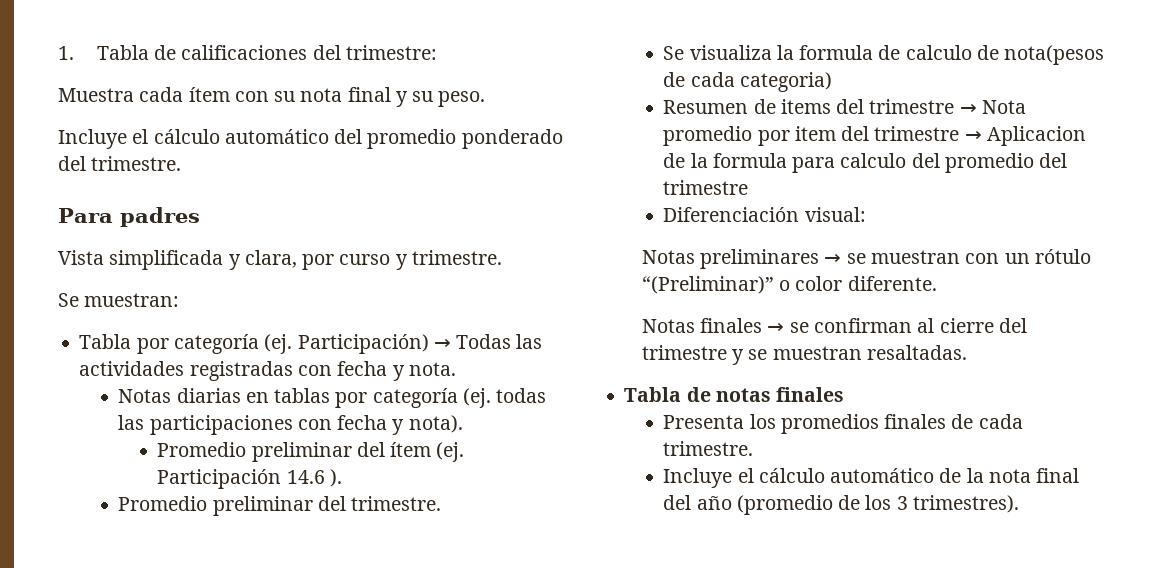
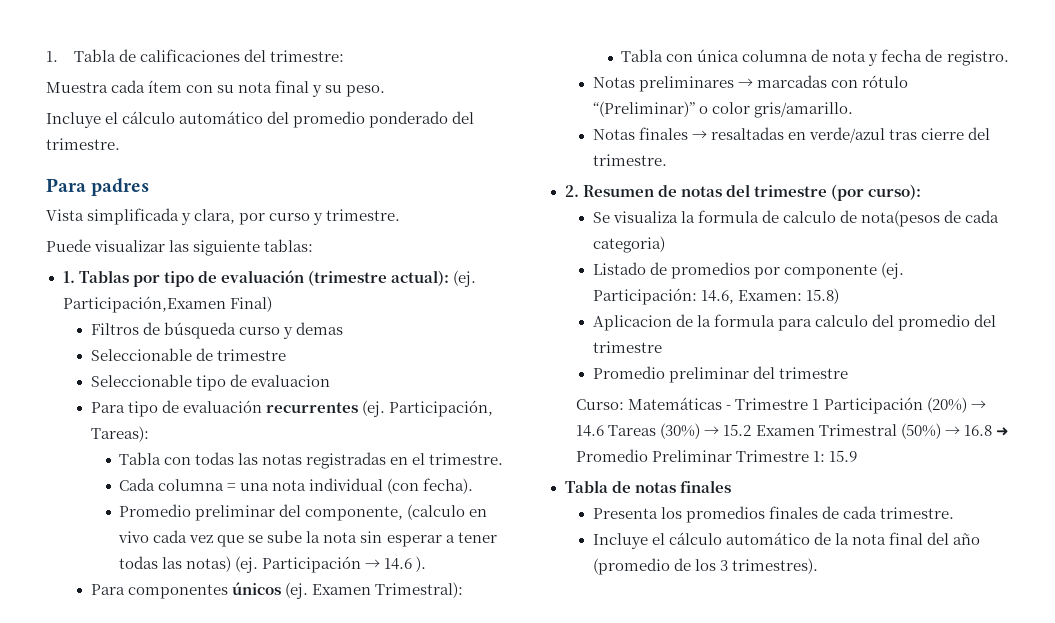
[58,293,180,307] [79,334,543,354] [79,361,456,381] [118,388,547,408] [118,415,463,435] [157,442,432,462] Se muestran: // Tabla por categoría (ej. Participación) → Todas las actividades registradas con fecha y nota. // Notas diarias en tablas por categoría (ej. todas las participaciones con fecha y nota). // Promedio preliminar del ítem -> [46,239,314,256] [62,270,476,287] [62,296,272,313] [90,322,344,339] [90,348,286,361] [90,374,330,391] [90,400,494,417] [90,426,149,442] [119,452,504,469] [119,478,474,494] [119,504,488,521] [118,530,497,547] [119,556,232,572] Puede visualizar las siguiente tablas: // 1. Tablas por tipo de evaluación (trimestre actual): (ej. Participación,Examen Final) // Filtros de búsqueda curso y demas // Seleccionable de trimestre // Seleccionable tipo de evaluacion // Para tipo de evaluación recurrentes (ej. Participación, Tareas): // Tabla con todas las notas registradas en el trimestre. // Cada columna = una nota individual (con fecha). // Promedio preliminar del componente, (calculo en vivo cada vez que se sube la nota sin esperar a tener todas las notas)
(282, 479) none -> [365,559,381,569] →
[118,496,442,516] Promedio preliminar del trimestre. -> [90,582,464,599] [621,49,1009,66] [592,75,909,92] [592,101,853,118] [592,127,991,143] [592,154,667,166] [564,184,921,201] Para componentes únicos (ej. Examen Trimestral): // Tabla con única columna de nota y fecha de registro. // Notas preliminares → marcadas con rótulo “(Preliminar)” o color gris/amarillo. // Notas finales → resaltadas en verde/azul tras cierre del trimestre. // 2. Resumen de notas del trimestre (por curso):
[663,99,1026,114] [663,126,982,146] Resumen de items del trimestre → Nota promedio por item del trimestre → -> [592,262,905,279] [592,288,839,305] Listado de promedios por componente (ej. Participación: 14.6, Examen: 15.8) //
[663,207,866,222] [641,249,1091,269] [641,276,937,294] [641,318,1027,333] [641,345,967,365] Diferenciación visual: // Notas preliminares → se muestran con un rótulo “(Preliminar)” o color diferente. // Notas finales → se confirman al cierre del trimestre y se muestran resaltadas. -> [592,366,848,383] [576,397,986,414] [576,423,1009,439] [576,449,858,462] Promedio preliminar del trimestre // Curso: Matemáticas - Trimestre 1 Participación (20%) → 14.6 Tareas (30%) → 15.2 Examen Trimestral (50%) → 16.8 ➜ Promedio Preliminar Trimestre 1: 15.9

